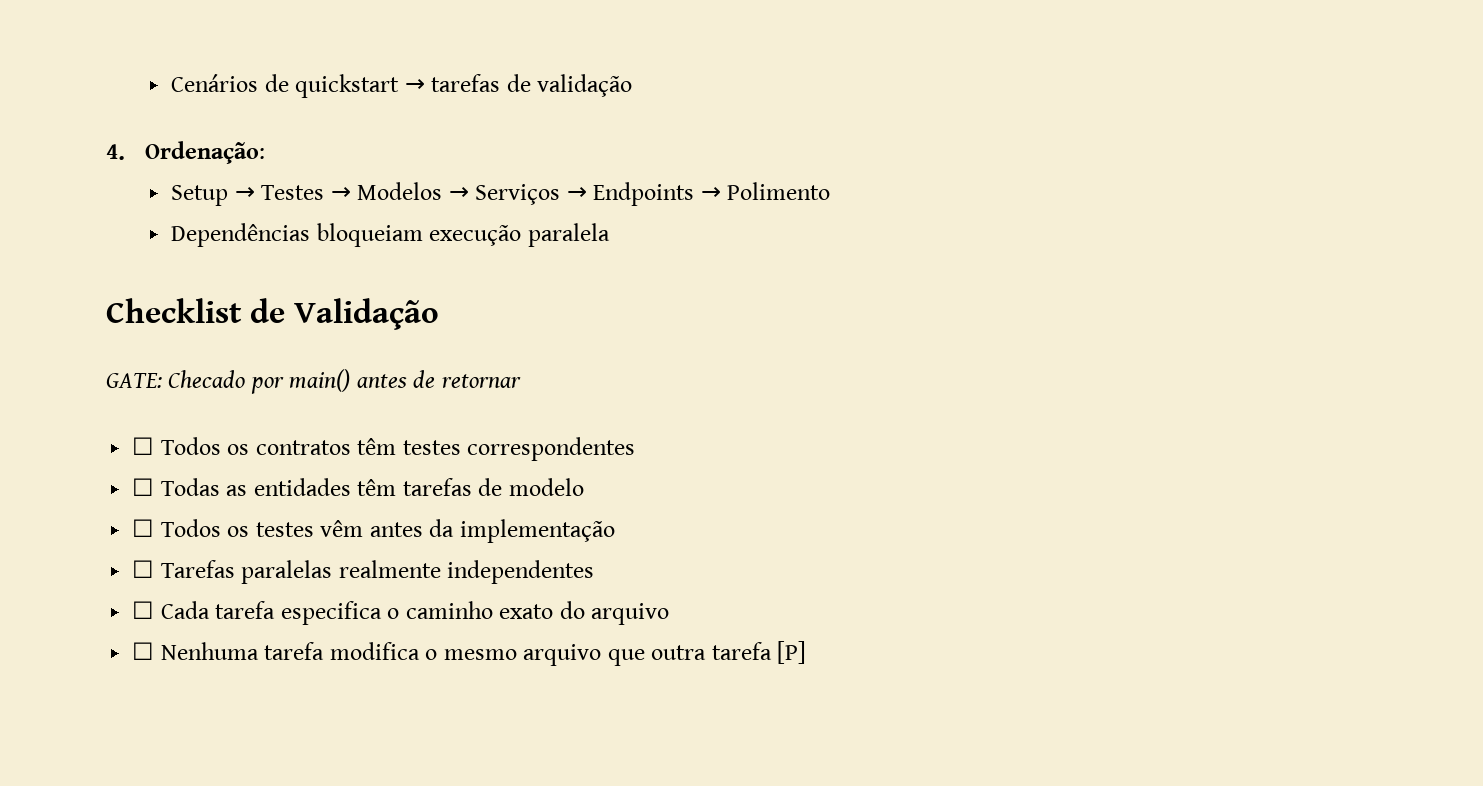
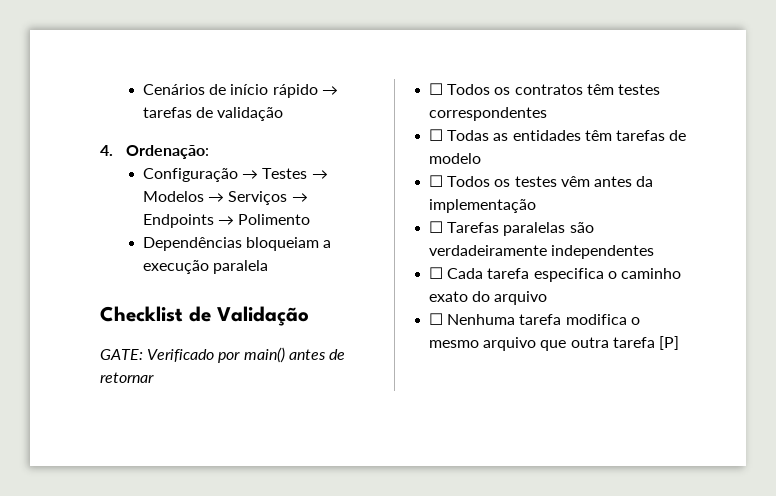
[295,74,400,98] quickstart -> [230,84,318,98] início rápido
[171,185,229,206] Setup -> [143,168,239,182] Configuração
(423, 235) none -> [323,240,332,248] a
[168,370,246,388] Checado -> [147,349,215,362] Verificado
[338,560,441,578] realmente -> [569,222,594,233] [429,245,548,256] são verdadeiramente

